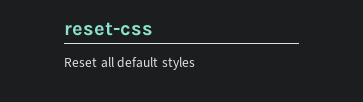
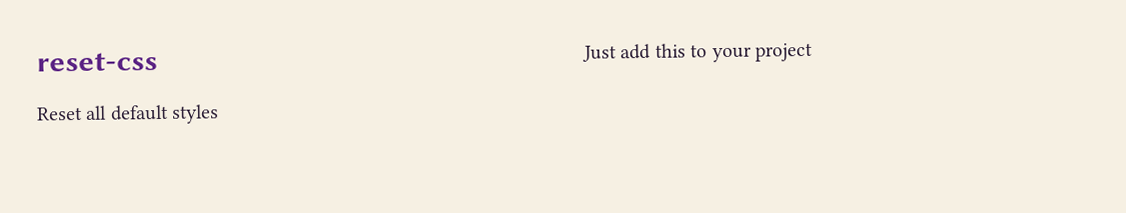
(195, 63) none -> [582,42,813,63] // Just add this to your project

